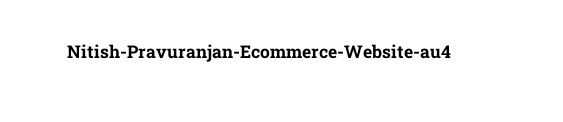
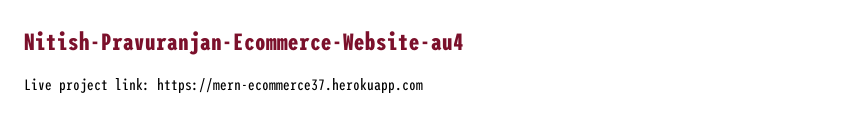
(451, 53) none -> [24,78,423,94] // Live project link: https://mern-ecommerce37.herokuapp.com

